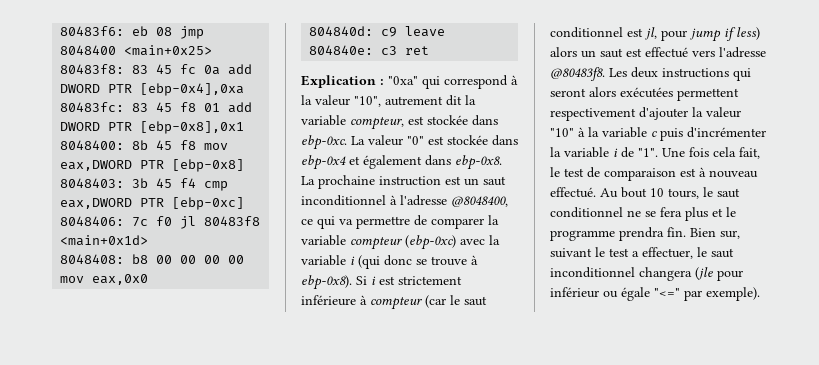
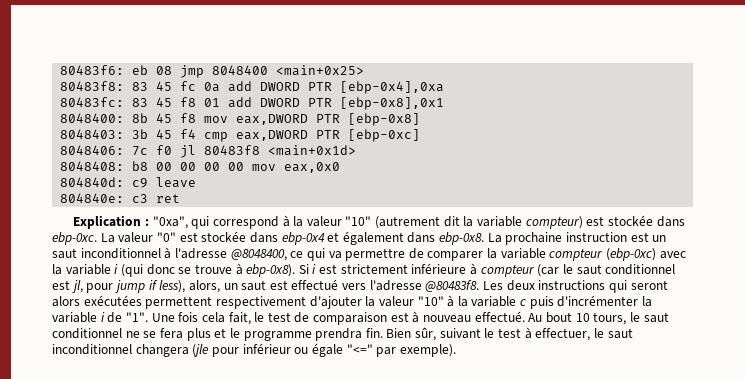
[388,76,418,85] "0xa" -> [152,216,188,229] "0xa",
[354,96,443,107] "10", autrement -> [345,216,441,229] "10" (autrement
[350,117,404,130] compteur, -> [525,216,583,229] compteur)
[736,27,760,40] [550,47,577,57] less) alors -> [159,280,220,293] less), alors,
[720,230,740,239] sur, -> [415,327,437,341] sûr,
[632,251,639,257] a -> [524,327,532,339] à

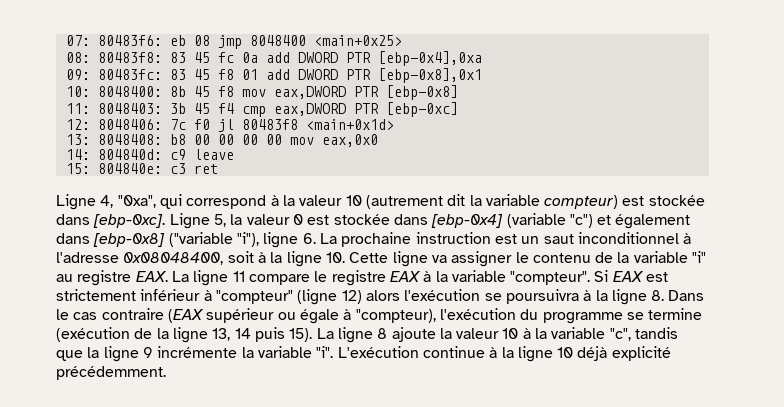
(60, 70) none -> [65,35,90,46] 07:
(365, 70) none -> [65,52,90,63] 08:
(445, 87) none -> [65,69,90,80] 09:
(445, 103) none -> [65,86,90,97] 10:
(421, 119) none -> [65,103,90,114] 11:
(421, 135) none -> [65,119,90,130] 12:
(357, 150) none -> [65,134,90,145] 13:
(341, 167) none -> [65,149,90,160] 14:
(197, 182) none -> [65,163,90,174] 15:
[73,215,149,229] Explication : -> [56,194,114,210] Ligne 4,
[345,216,372,226] "10" -> [345,195,362,206] 10
[52,231,485,245] ebp-0xc. La valeur "0" est stockée dans ebp-0x4 et également dans ebp-0x8. -> [93,213,691,229] [56,232,316,248] [ebp-0xc]. Ligne 5, la valeur 0 est stockée dans [ebp-0x4] (variable "c") et également dans [ebp-0x8] ("variable "i"), ligne 6.
[230,248,686,261] [52,263,676,277] [52,279,668,293] [52,295,653,309] [52,311,669,325] [52,327,633,341] [52,343,456,357] @8048400, ce qui va permettre de comparer la variable compteur (ebp-0xc) avec la variable i (qui donc se trouve à ebp-0x8). Si i est strictement inférieure à compteur (car le saut conditionnel est jl, pour jump if less), alors, un saut est effectué vers l'adresse @80483f8. Les deux instructions qui seront alors exécutées permettent respectivement d'ajouter la valeur "10" à la variable c puis d'incrémenter la variable i de "1". Une fois cela fait, le test de comparaison est à nouveau effectué. Au bout 10 tours, le saut conditionnel ne se fera plus et le programme prendra fin. Bien sûr, suivant le test à effectuer, le saut inconditionnel changera (jle pour inférieur ou égale "<=" par exemple). -> [123,251,707,267] [56,270,669,286] [56,289,705,305] [56,308,703,324] [56,327,679,343] [56,346,671,362] [56,366,166,380] 0x08048400, soit à la ligne 10. Cette ligne va assigner le contenu de la variable "i" au registre EAX. La ligne 11 compare le registre EAX à la variable "compteur". Si EAX est strictement inférieur à "compteur" (ligne 12) alors l'exécution se poursuivra à la ligne 8. Dans le cas contraire (EAX supérieur ou égale à "compteur), l'exécution du programme se termine (exécution de la ligne 13, 14 puis 15). La ligne 8 ajoute la valeur 10 à la variable "c", tandis que la ligne 9 incrémente la variable "i". L'exécution continue à la ligne 10 déjà explicité précédemment.

